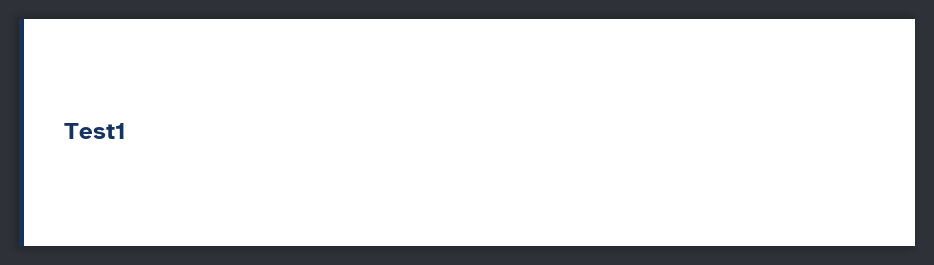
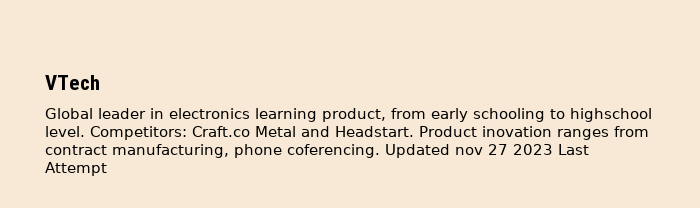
[64,123,126,139] Test1 -> [45,75,100,90] [45,108,652,122] [45,126,649,140] [45,144,589,158] [45,162,107,176] VTech // Global leader in electronics learning product, from early schooling to highschool level. Competitors: Craft.co Metal and Headstart. Product inovation ranges from contract manufacturing, phone coferencing. Updated nov 27 2023 Last Attempt

